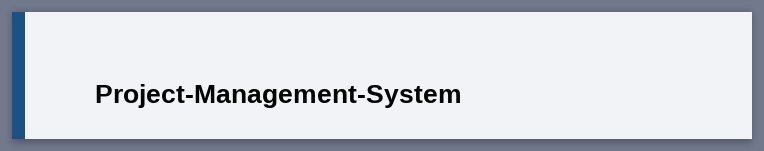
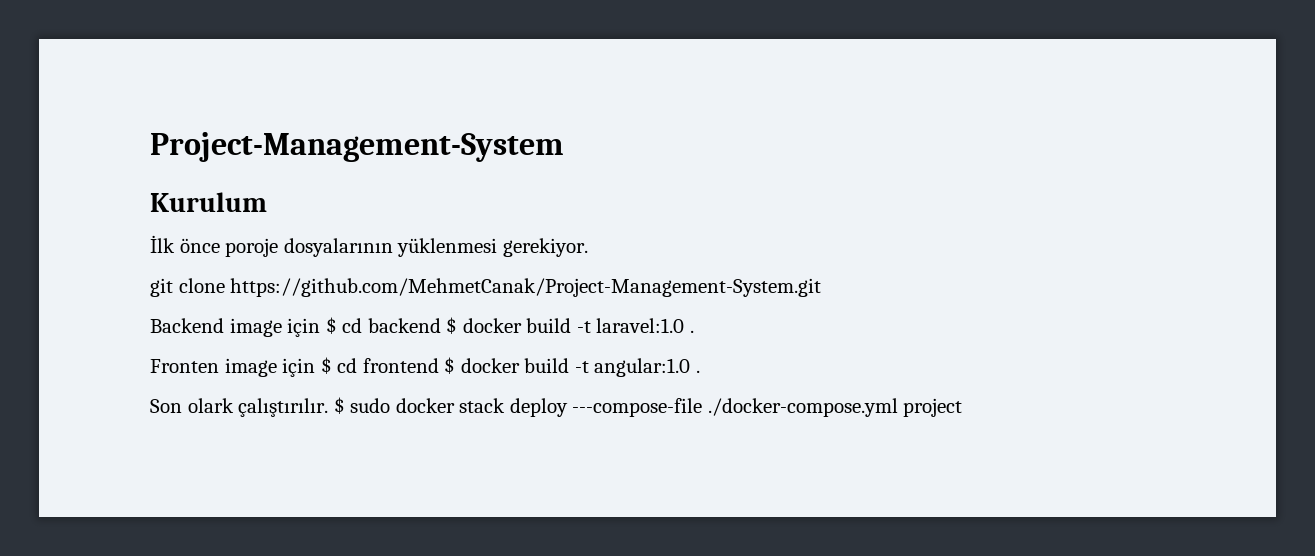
(462, 96) none -> [150,192,267,212] [150,235,588,257] [150,278,822,297] [150,317,694,337] [150,357,700,377] [150,397,963,417] // Kurulum // İlk önce poroje dosyalarının yüklenmesi gerekiyor. // git clone https://github.com/MehmetCanak/Project-Management-System.git // Backend image için $ cd backend $ docker build -t laravel:1.0 . // Fronten image için $ cd frontend $ docker build -t angular:1.0 . // Son olark çalıştırılır. $ sudo docker stack deploy ---compose-file ./docker-compose.yml project

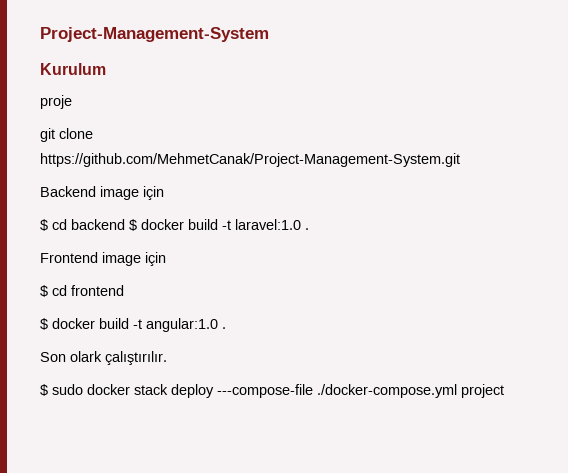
[150,235,588,257] İlk önce poroje dosyalarının yüklenmesi gerekiyor. -> [40,95,72,109] proje
(321, 327) none -> (164, 193) //
[150,358,316,377] Fronten image için -> [40,252,166,266] Frontend image için //
(439, 365) none -> (124, 290) //
(329, 407) none -> (167, 358) //

